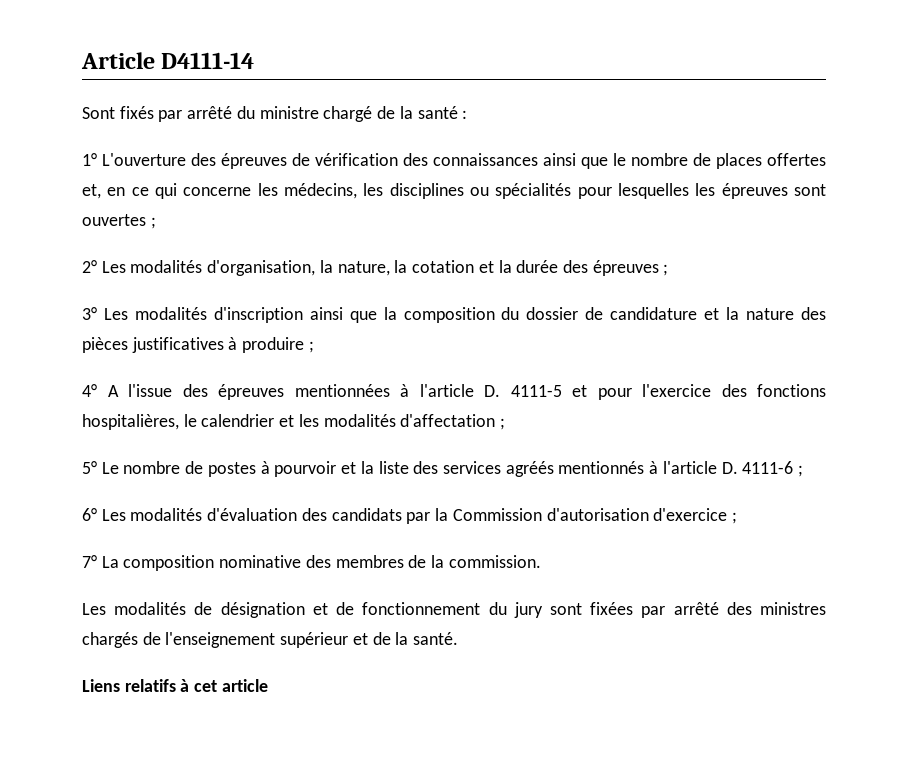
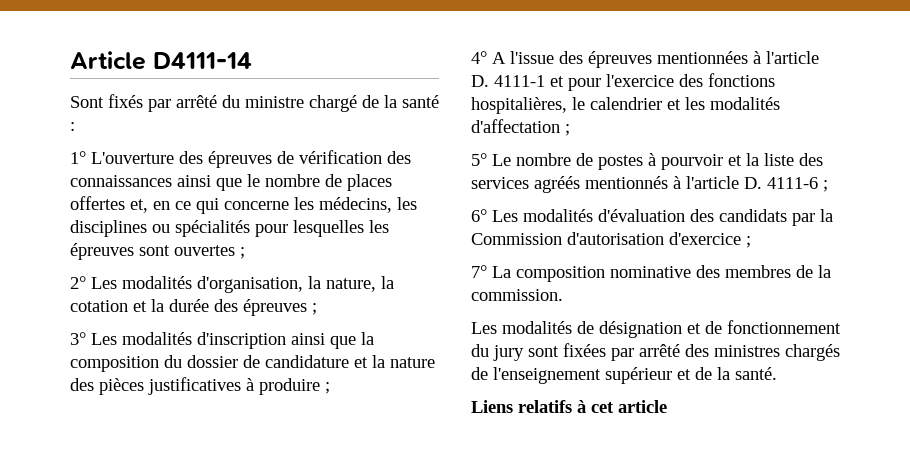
[510,385,562,397] 4111-5 -> [494,75,545,87] 4111-1

